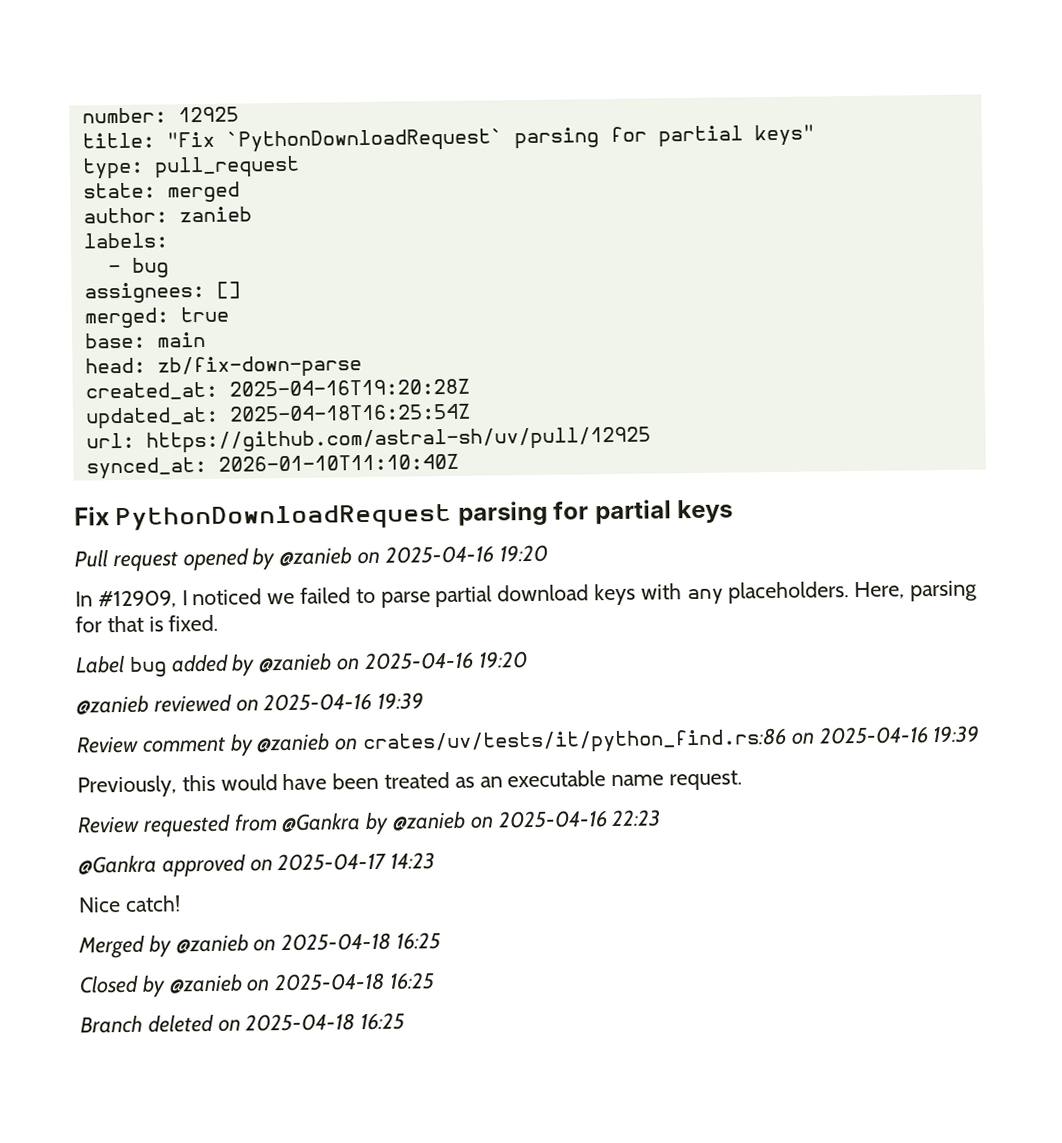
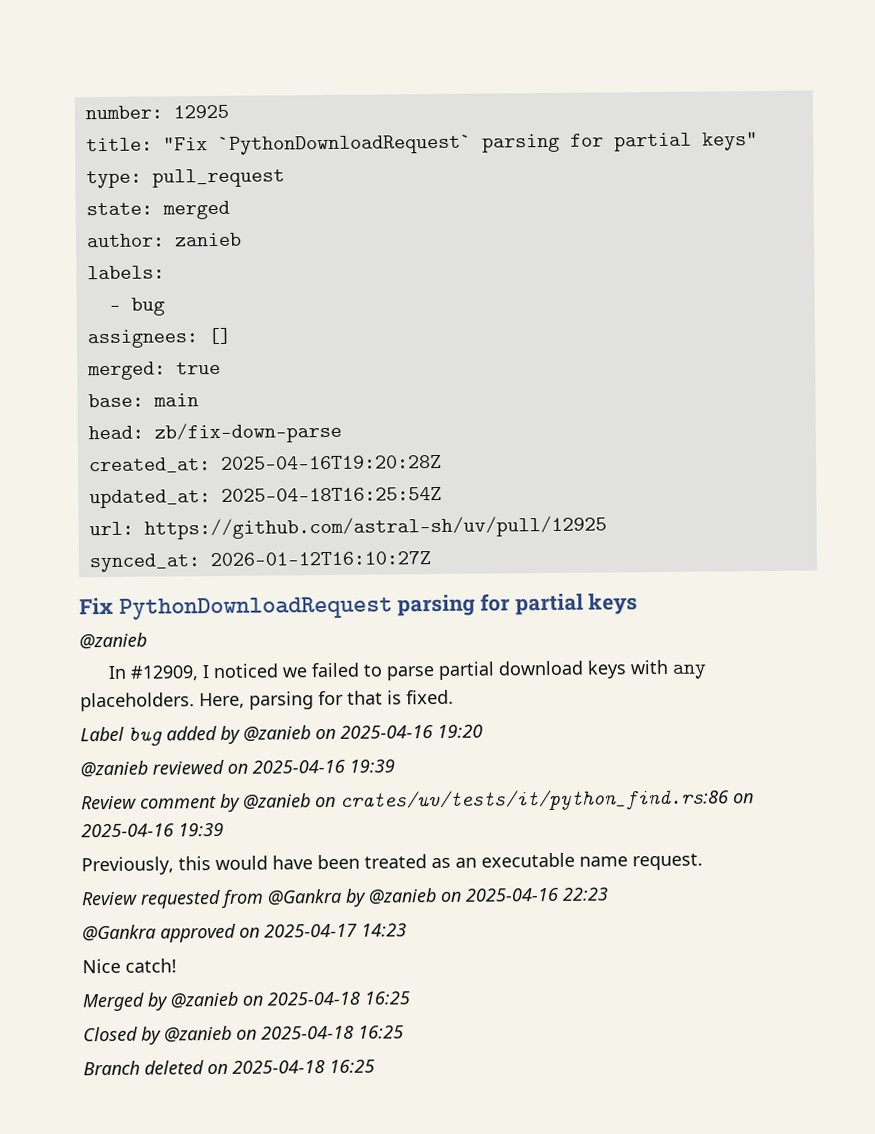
[217,453,459,472] 2026-01-10T11:10:40Z -> [209,551,431,567] 2026-01-12T16:10:27Z
[74,544,548,573] Pull request opened by @zanieb on 2025-04-16 19:20 -> [79,632,147,650] @zanieb

